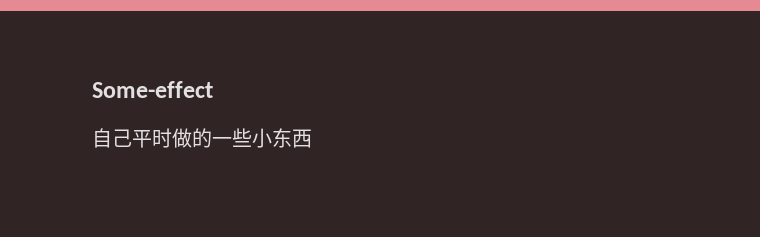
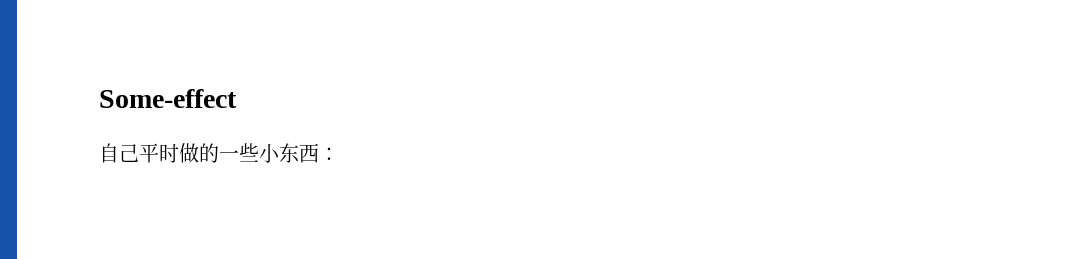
(312, 138) none -> [319,147,339,161] ：

